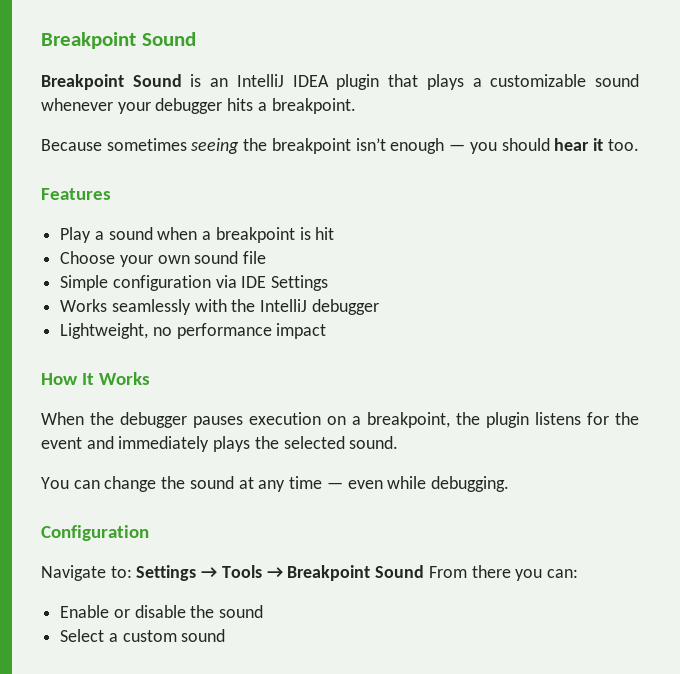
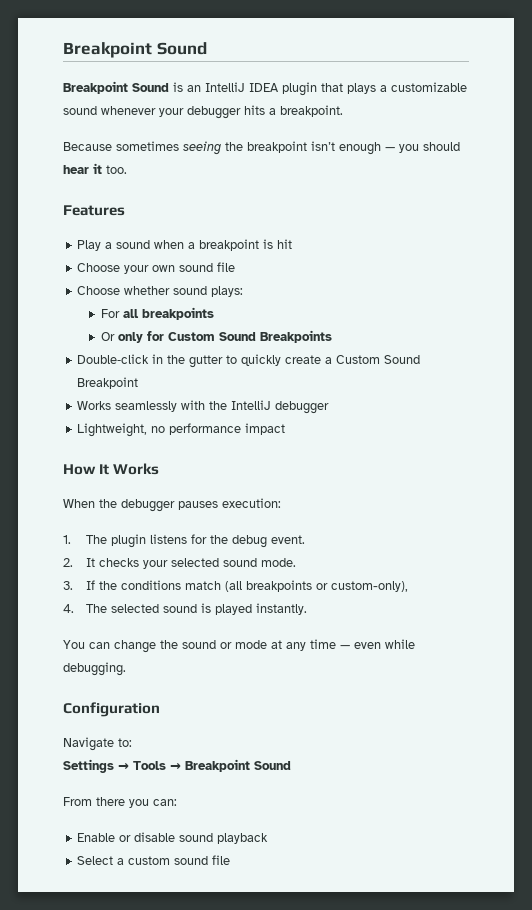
[60,275,329,291] Simple configuration via IDE Settings -> [77,286,244,297] [100,307,214,320] [100,330,332,343] [77,354,421,368] [77,377,139,389] Choose whether sound plays: // For all breakpoints // Or only for Custom Sound Breakpoints // Double‑click in the gutter to quickly create a Custom Sound Breakpoint
[249,412,639,428] [41,436,399,452] execution on a breakpoint, the plugin listens for the event and immediately plays the selected sound. -> [222,498,281,508] [63,534,306,548] [63,558,297,569] [63,580,409,592] [63,603,308,615] execution: // 1. The plugin listens for the debug event. // 2. It checks your selected sound mode. // 3. If the conditions match (all breakpoints or custom-only), // 4. The selected sound is played instantly.
(234, 482) none -> [220,640,267,649] or mode
(132, 572) none -> (132, 742) //
(425, 571) none -> (291, 765) //
[190,605,264,618] the sound -> [179,833,269,844] sound playback
(226, 635) none -> [212,855,231,865] file

